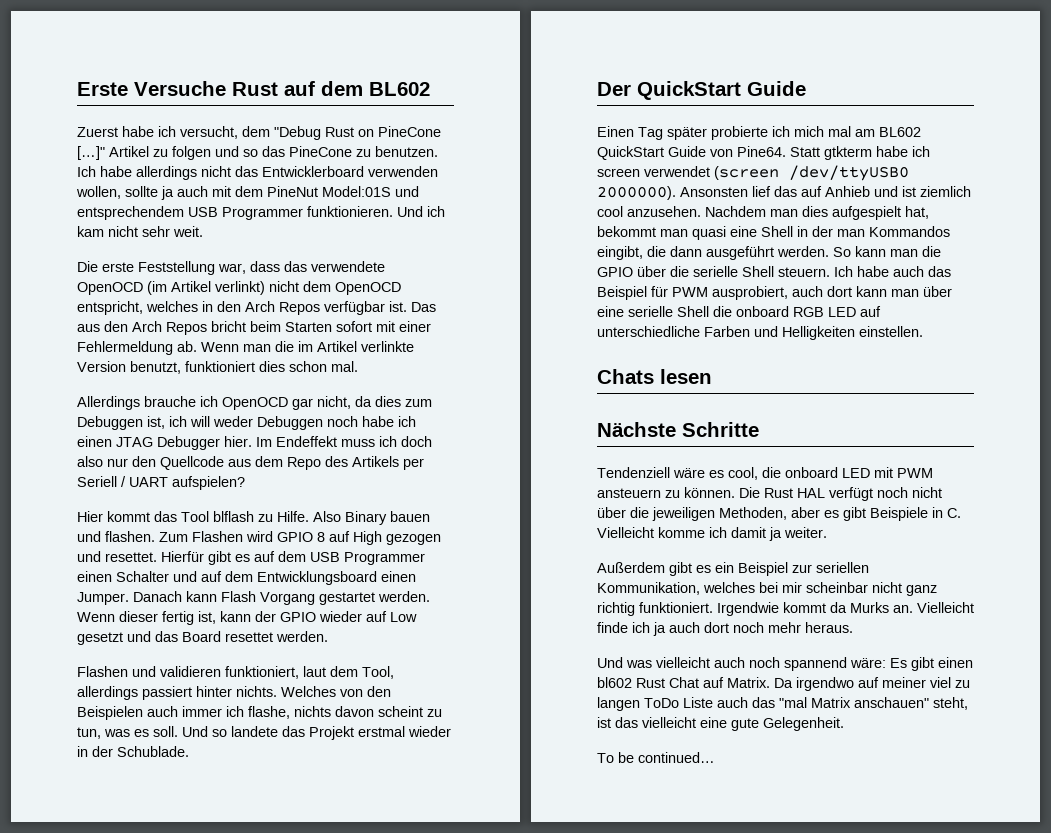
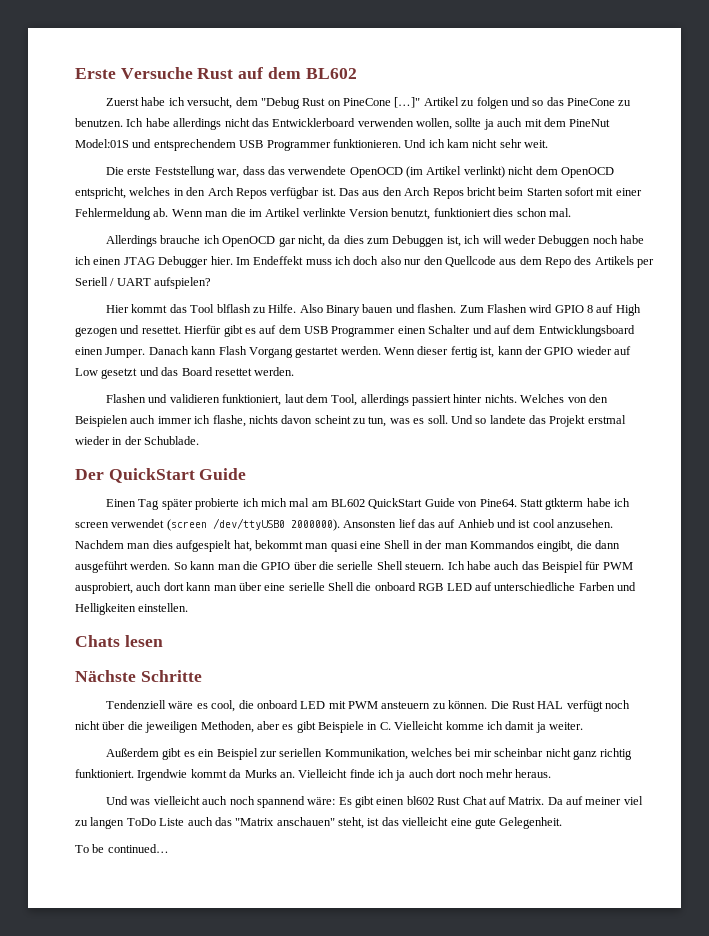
[920,186,971,197] ziemlich -> (531, 524) none
[796,677,854,691] irgendwo -> (563, 801) none
[779,697,851,708] "mal Matrix -> [235,818,275,826] "Matrix

